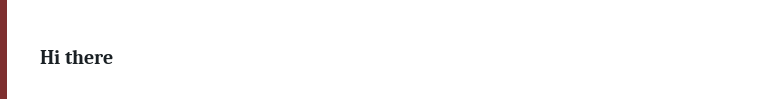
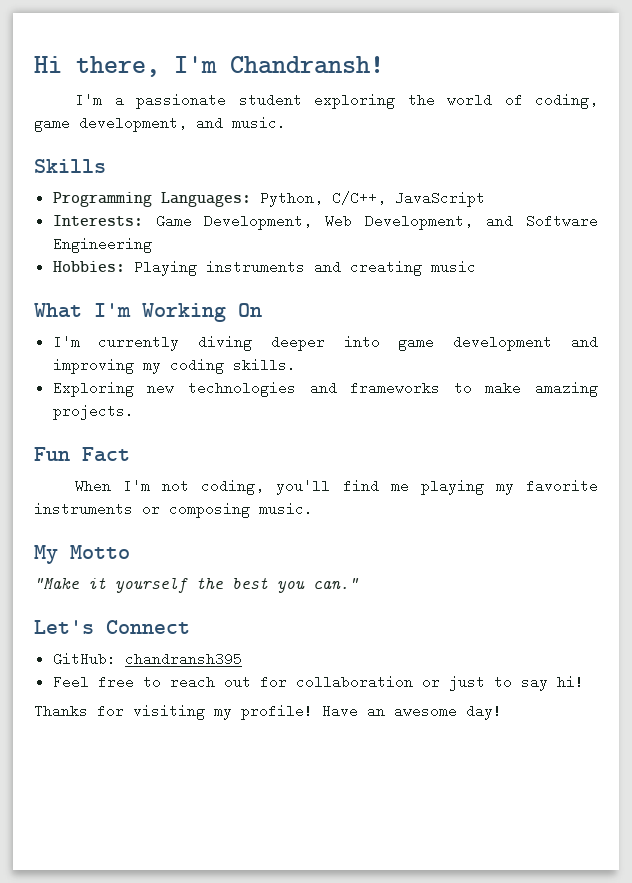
[65,49,114,64] there -> [76,56,384,77] [75,93,598,109] [34,116,286,132] [34,159,106,173] [52,191,485,207] [52,214,598,230] [52,237,152,253] [52,260,476,276] [34,303,262,322] [52,335,599,351] [52,358,296,374] [52,381,598,397] [52,404,134,420] [34,447,130,462] [75,479,598,495] [34,502,313,518] [34,545,130,564] [34,577,359,593] [34,620,190,634] [52,652,242,666] [52,675,584,691] [34,704,502,720] there, I'm Chandransh! // I'm a passionate student exploring the world of coding, game development, and music. // Skills // Programming Languages: Python, C/C++, JavaScript // Interests: Game Development, Web Development, and Software Engineering // Hobbies: Playing instruments and creating music // What I'm Working On // I'm currently diving deeper into game development and improving my coding skills. // Exploring new technologies and frameworks to make amazing projects. // Fun Fact // When I'm not coding, you'll find me playing my favorite instruments or composing music. // My Motto // "Make it yourself the best you can." // Let's Connect // GitHub: chandransh395 // Feel free to reach out for collaboration or just to say hi! // Thanks for visiting my profile! Have an awesome day!

